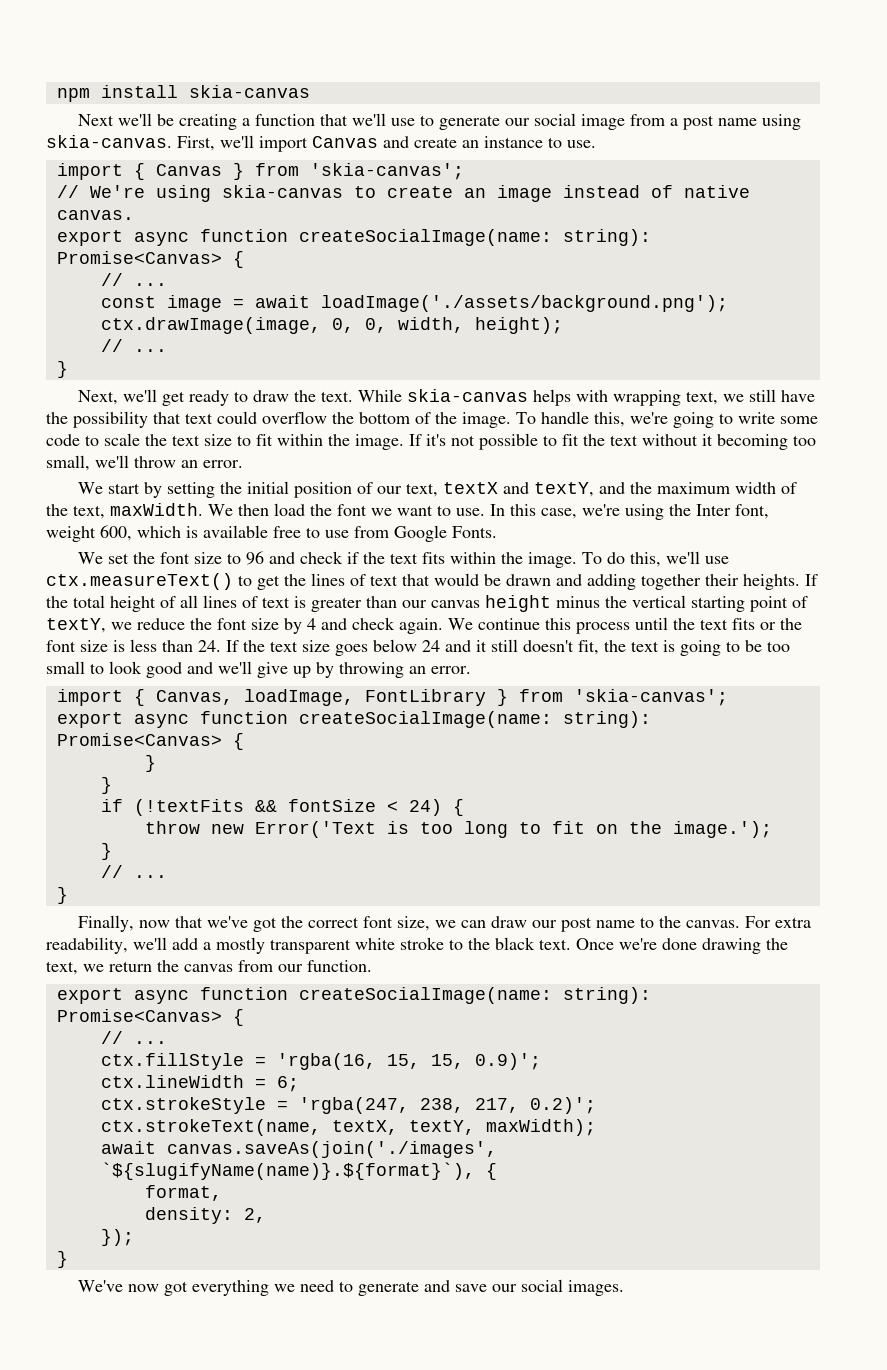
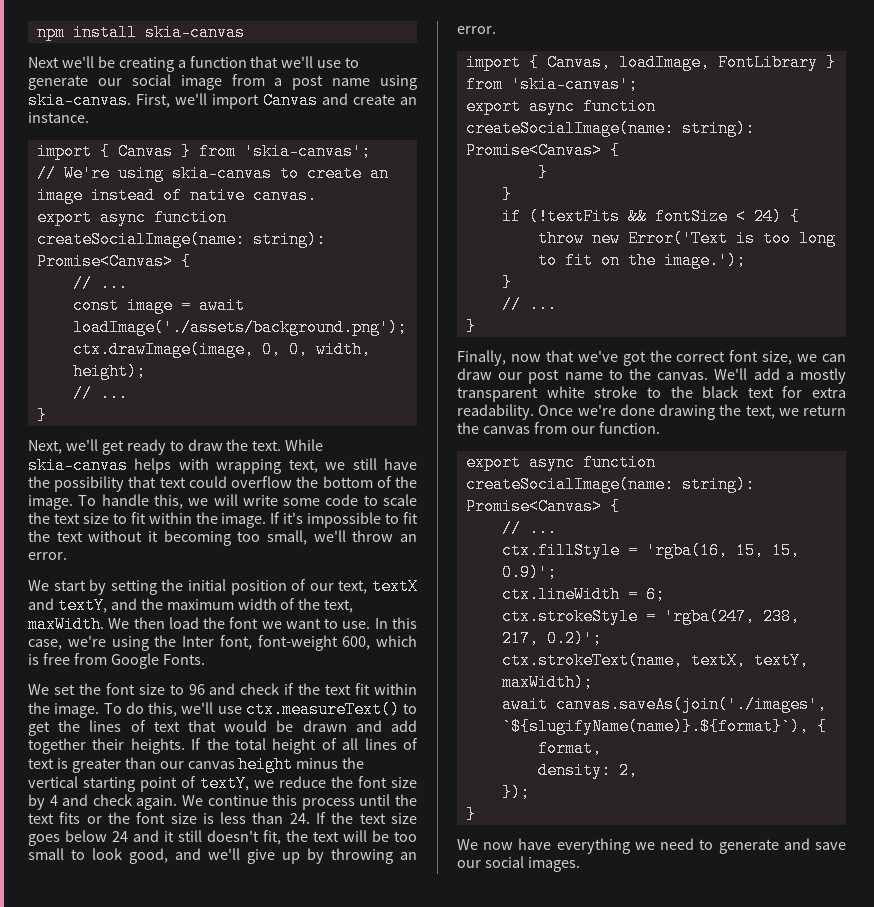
[484,136,596,148] instance to use. -> [28,112,89,123] instance.
[630,412,733,428] we're going to -> [188,494,238,506] we will
[451,433,538,450] not possible -> [307,512,382,528] impossible
[46,526,96,542] weight -> [257,635,338,651] font-weight
[203,525,349,538] available free to use -> [42,653,70,665] free
[421,552,445,564] fits -> [355,683,371,695] fit
[587,574,636,590] adding -> [390,720,417,732] add
[663,640,740,656] is going to -> [343,830,367,842] will
[146,662,182,678] good -> [129,848,168,864] good,
[744,916,811,928] [46,937,167,954] For extra readability, we'll -> [714,368,748,380] We'll
[539,939,571,950] text. -> [747,386,846,398] [457,404,534,420] text for extra readability.
[77,1280,188,1296] We've now got -> [457,838,552,850] We now have

